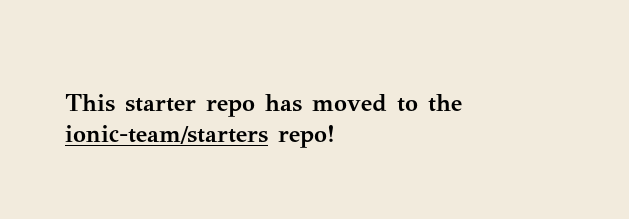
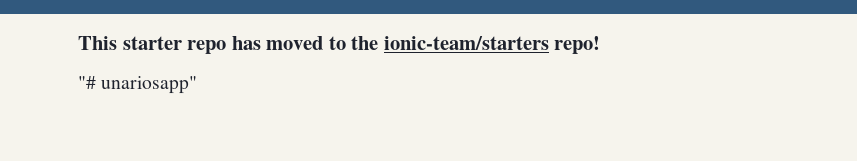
(335, 136) none -> [78,76,198,94] // "# unariosapp"

